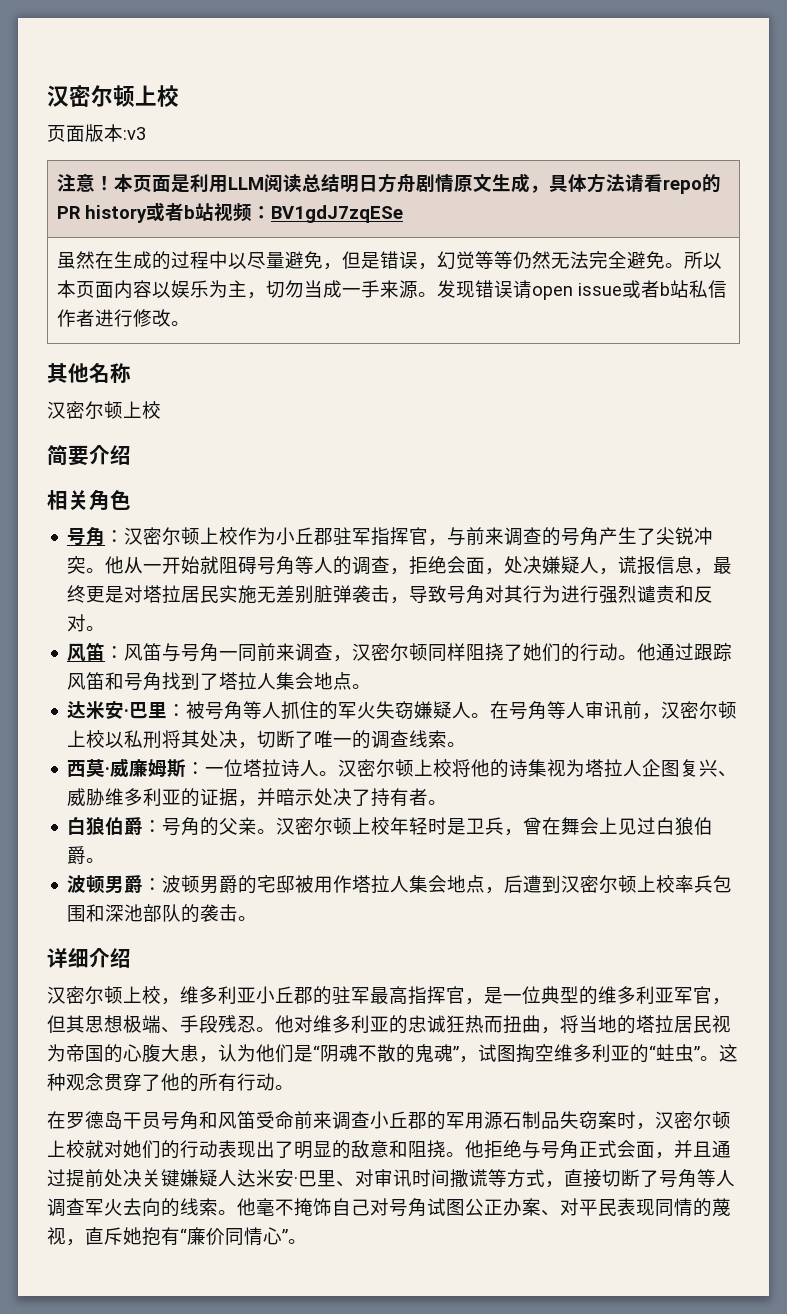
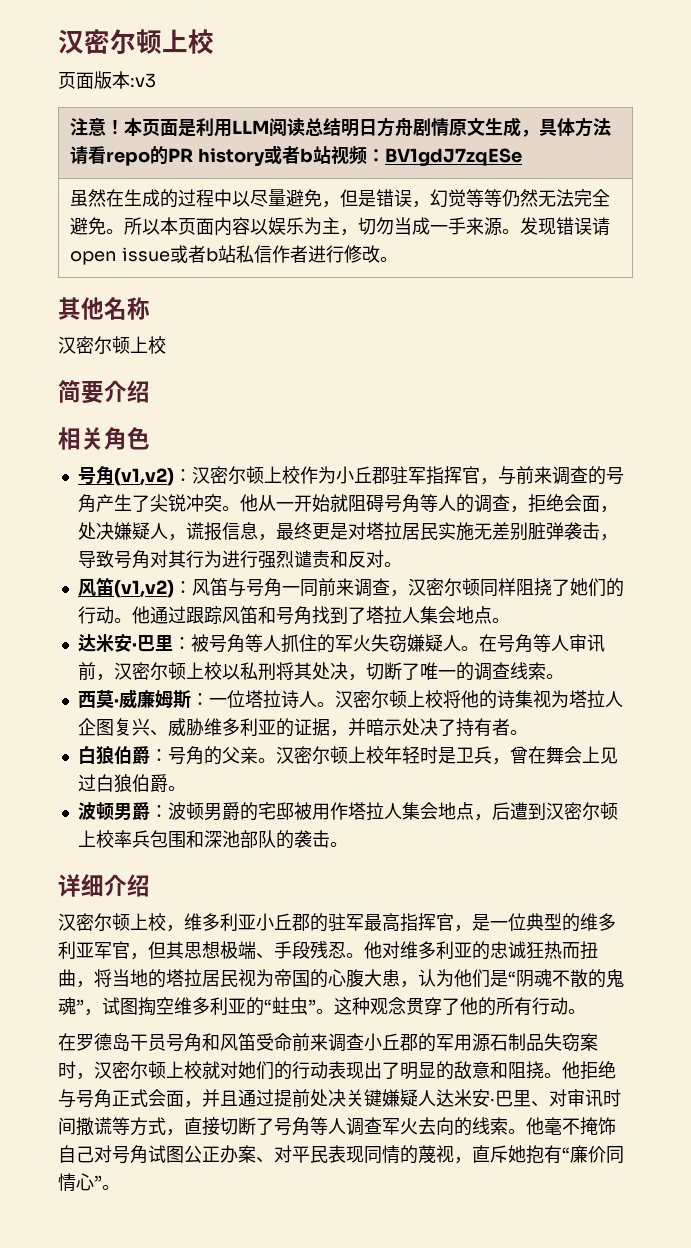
(106, 536) none -> [113,468,174,486] (v1,v2)
(106, 651) none -> [113,580,174,598] (v1,v2)

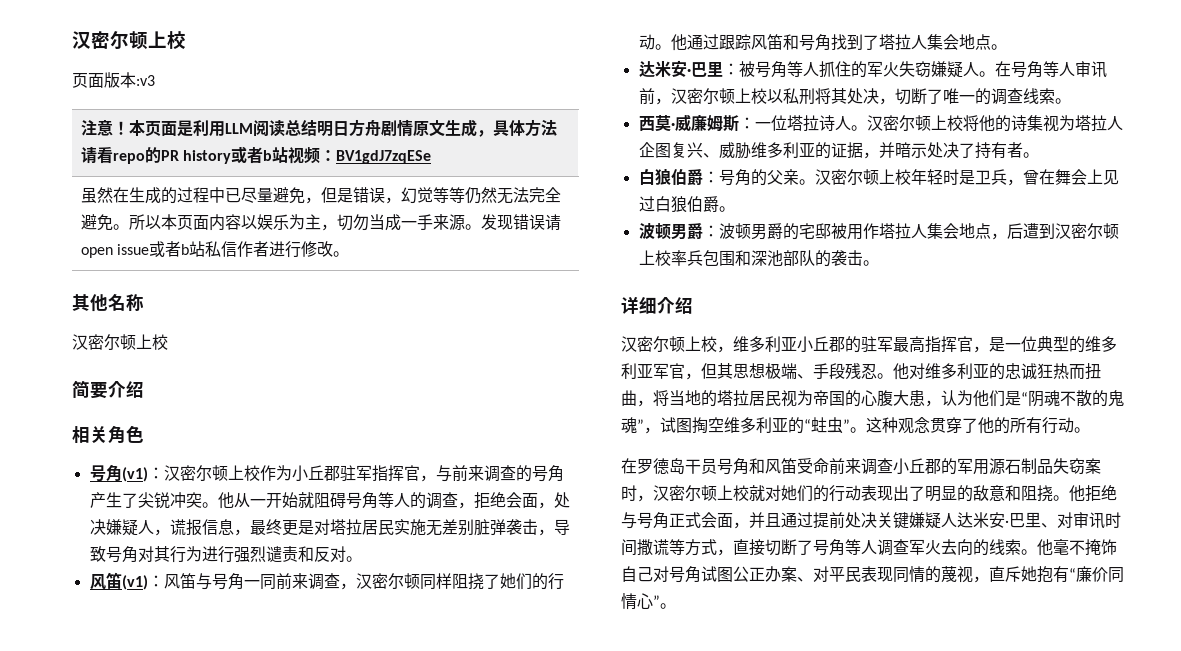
[232,191,251,207] 以 -> [224,188,241,203] 已
[113,468,174,486] (v1,v2) -> [121,467,148,482] (v1)
[113,580,174,598] (v1,v2) -> [121,575,148,590] (v1)

